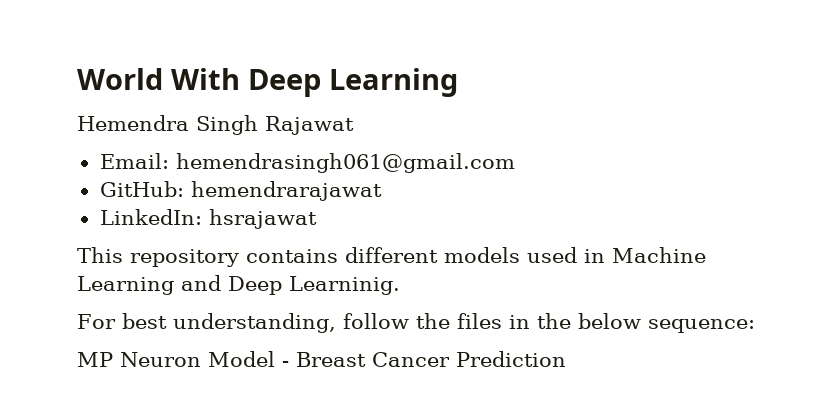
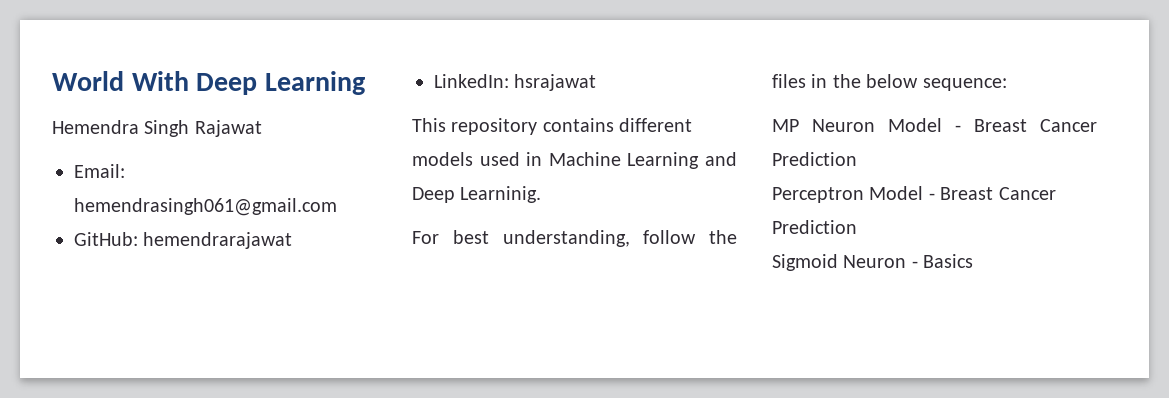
(566, 359) none -> [772,186,1056,203] [772,220,857,234] [772,254,974,271] // Perceptron Model - Breast Cancer Prediction // Sigmoid Neuron - Basics

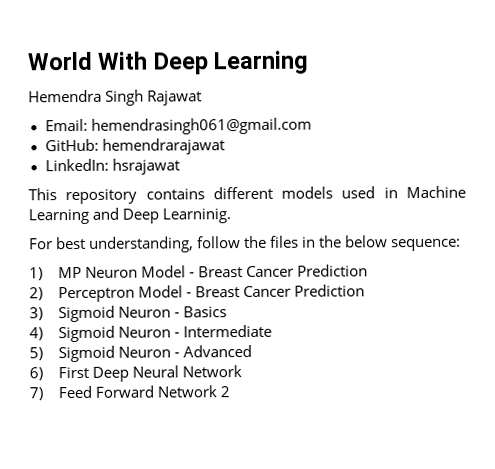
(1007, 84) none -> [29,267,43,281] 1)
(857, 159) none -> [29,287,43,301] 2)
(857, 227) none -> [29,307,43,321] 3)
(974, 261) none -> [29,324,273,343] [29,344,253,363] [29,365,243,382] [29,385,231,401] // 4) Sigmoid Neuron - Intermediate // 5) Sigmoid Neuron - Advanced // 6) First Deep Neural Network // 7) Feed Forward Network 2

